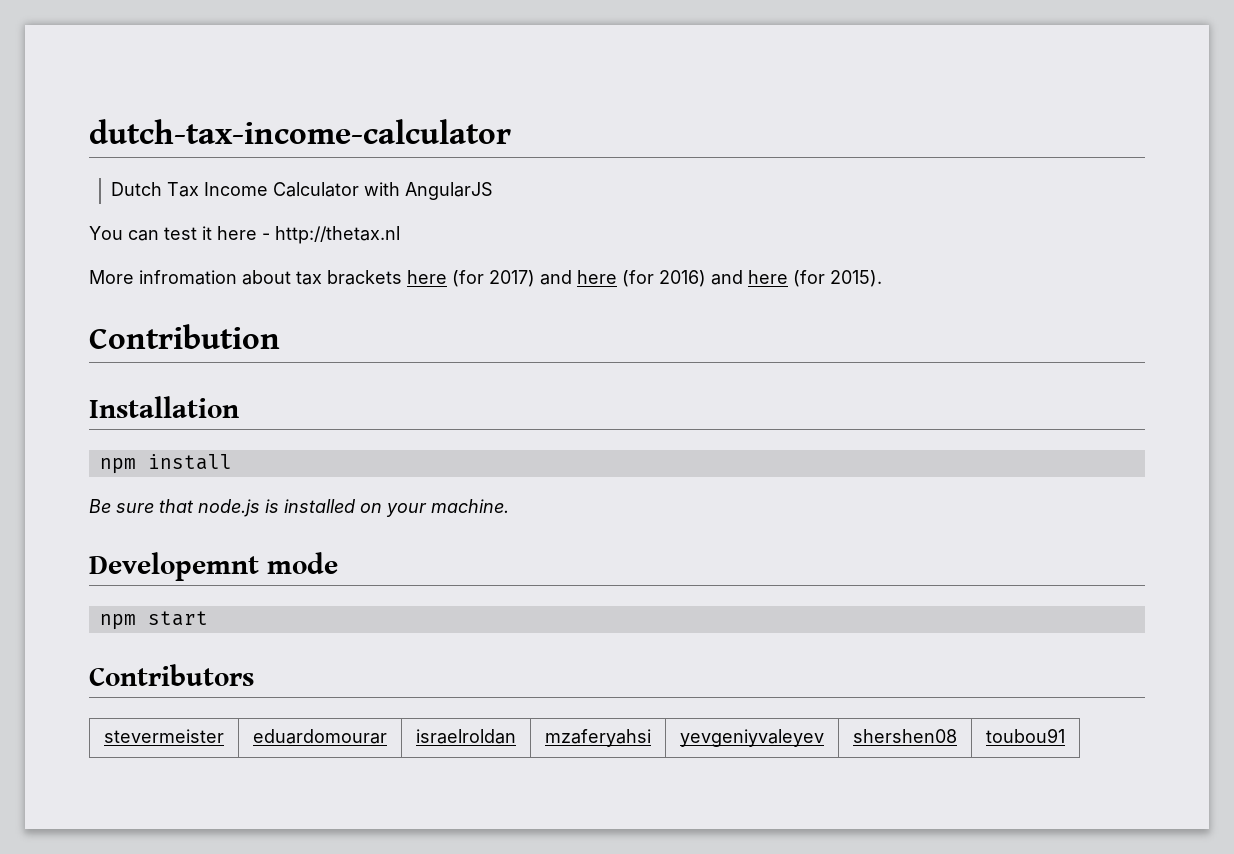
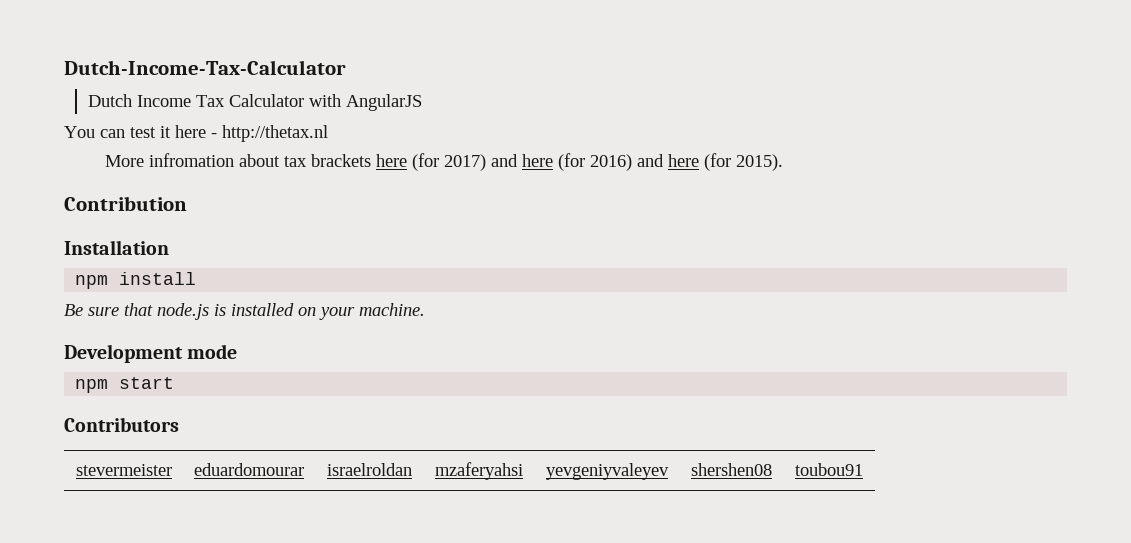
[89,119,511,144] dutch-tax-income-calculator -> [64,60,346,75] Dutch-Income-Tax-Calculator
[167,182,269,197] Tax Income -> [136,95,225,107] Income Tax
[89,552,259,581] Developemnt -> [64,344,183,363] Development

